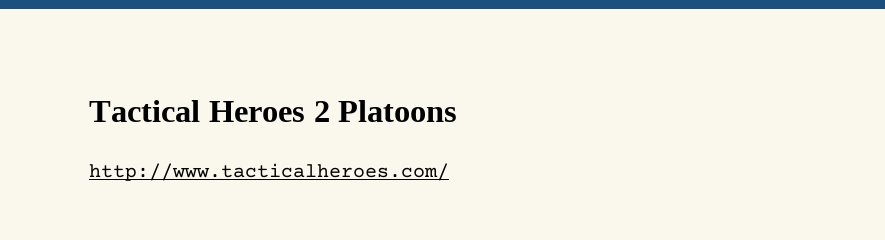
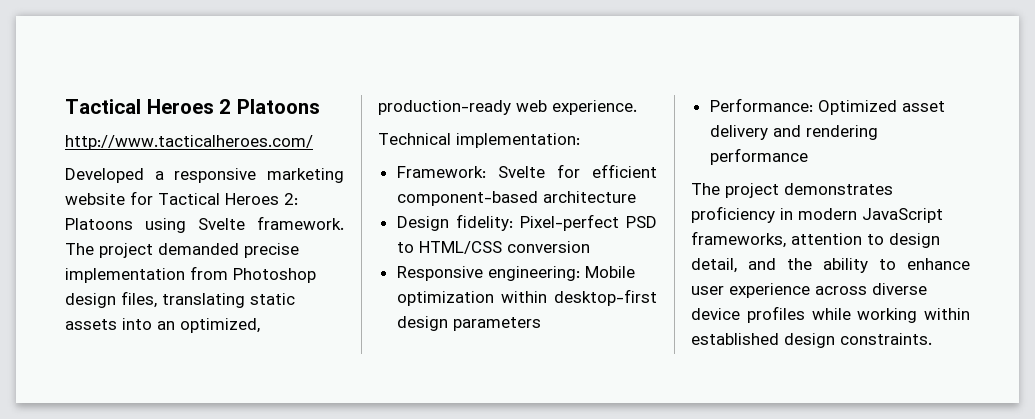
(449, 172) none -> [65,168,344,183] [65,191,298,205] [65,216,344,233] [65,243,299,258] [65,266,316,283] [65,291,295,308] [65,318,260,333] [378,100,637,115] [378,133,580,148] [396,164,657,178] [396,191,636,206] [396,214,657,231] [396,241,590,254] [396,266,635,281] [396,289,657,306] [396,316,541,331] [709,98,945,115] [709,125,878,140] [709,148,808,165] [691,183,893,198] [691,206,943,223] [691,231,940,248] [691,258,970,273] [691,283,927,298] [691,306,970,323] [691,333,932,348] // Developed a responsive marketing website for Tactical Heroes 2: Platoons using Svelte framework. The project demanded precise implementation from Photoshop design files, translating static assets into an optimized, production-ready web experience. // Technical implementation: // Framework: Svelte for efficient component-based architecture // Design fidelity: Pixel-perfect PSD to HTML/CSS conversion // Responsive engineering: Mobile optimization within desktop-first design parameters // Performance: Optimized asset delivery and rendering performance // The project demonstrates proficiency in modern JavaScript frameworks, attention to design detail, and the ability to enhance user experience across diverse device profiles while working within established design constraints.

